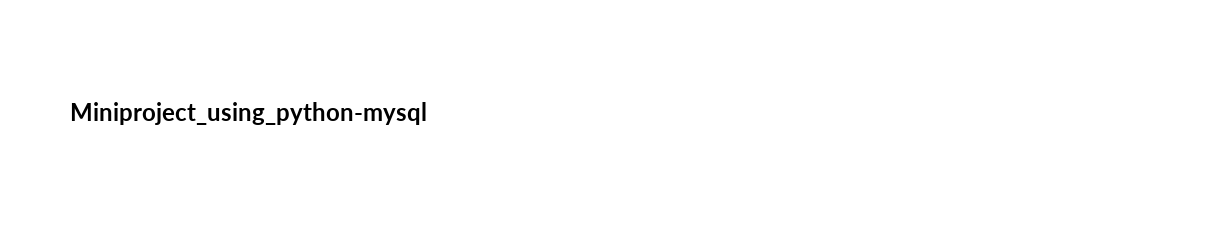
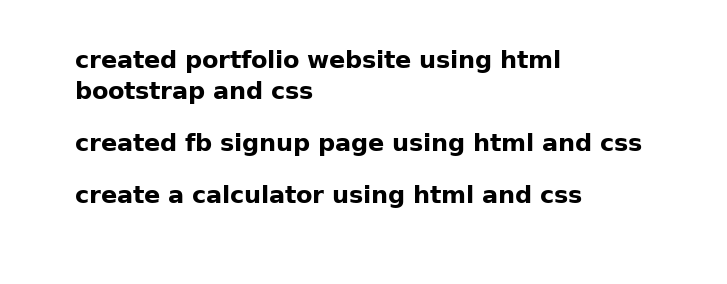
[70,102,427,125] Miniproject_using_python-mysql -> [75,50,561,73] [75,81,313,104] [75,133,642,156] [75,185,582,208] created portfolio website using html bootstrap and css // created fb signup page using html and css // create a calculator using html and css

